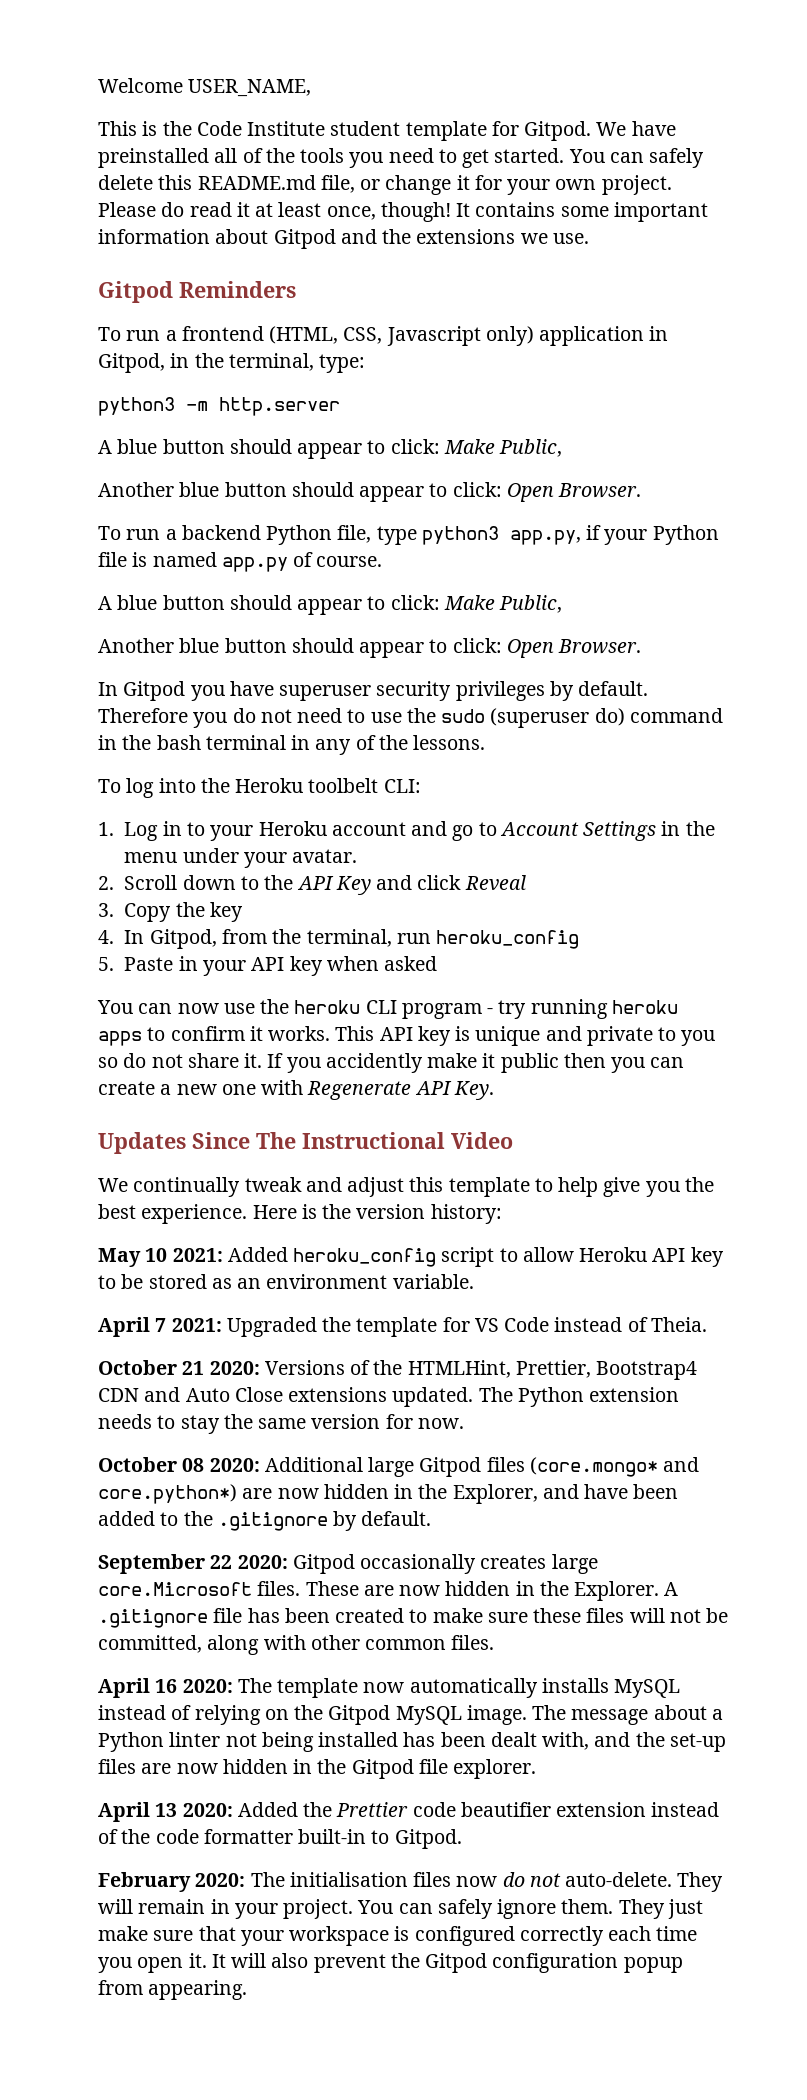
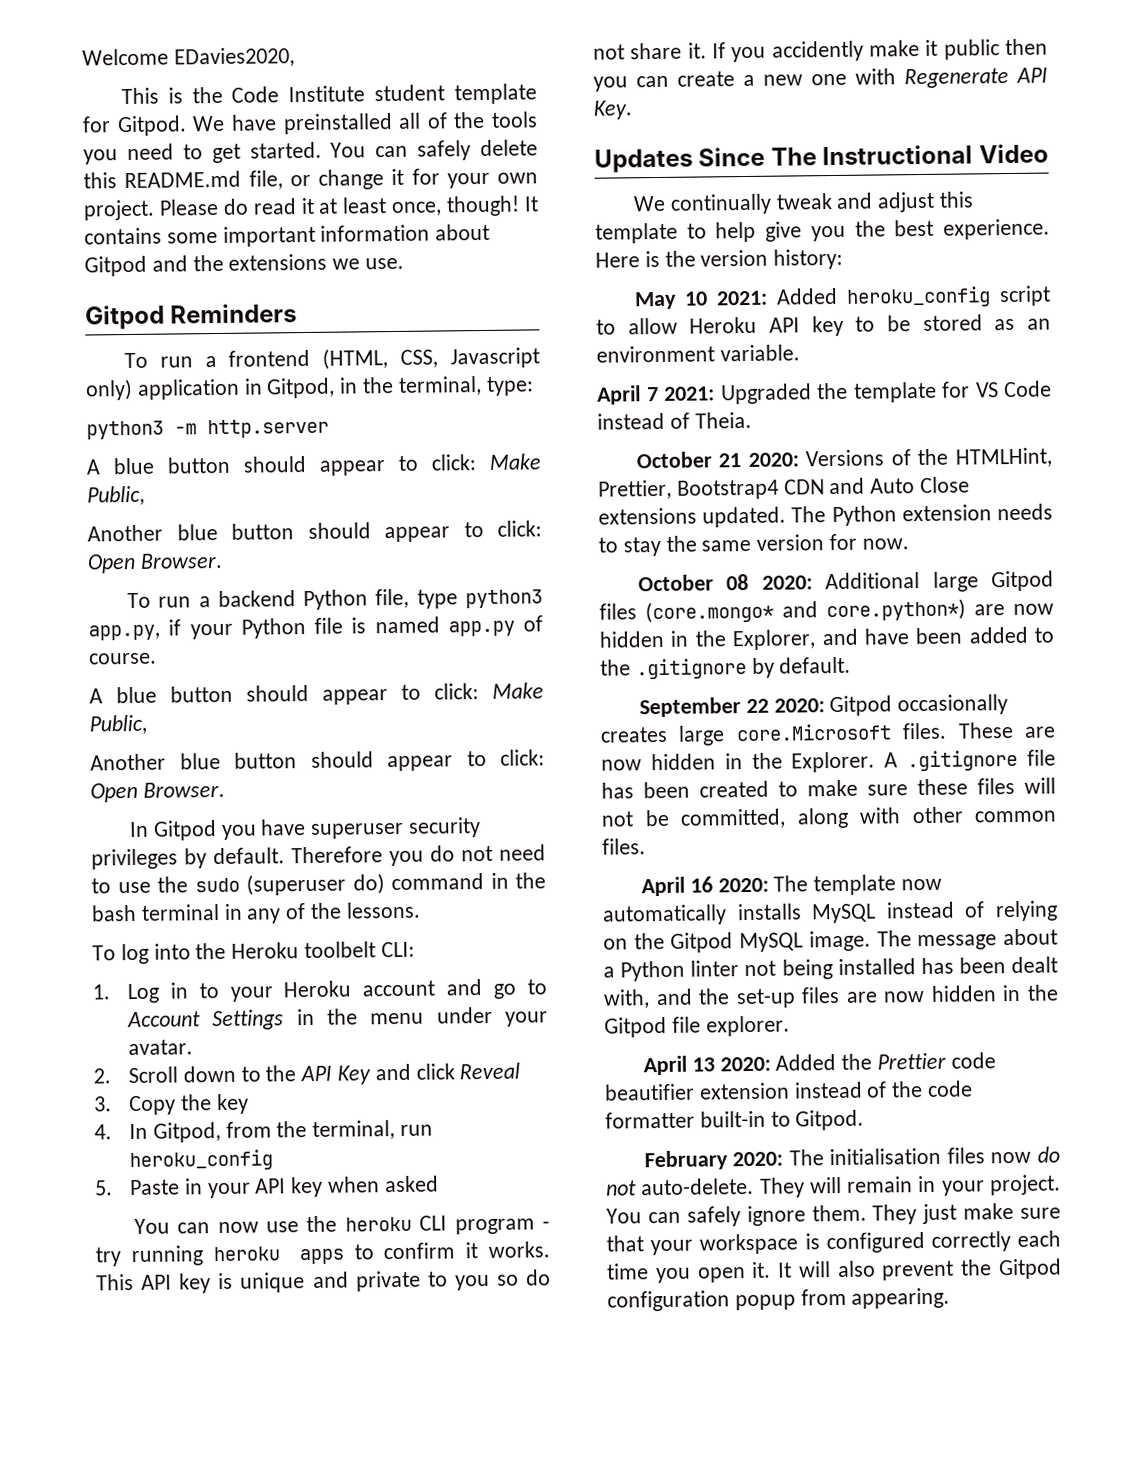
[188,79,312,97] USER_NAME, -> [173,47,295,68] EDavies2020,

